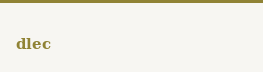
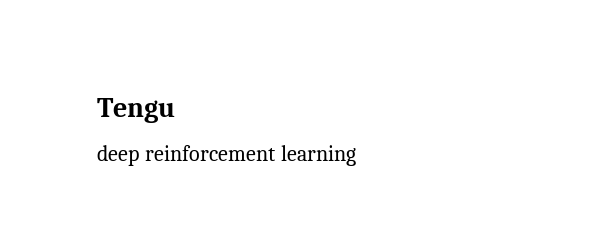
[16,38,51,49] dlec -> [97,98,175,123] [97,145,356,166] Tengu // deep reinforcement learning

